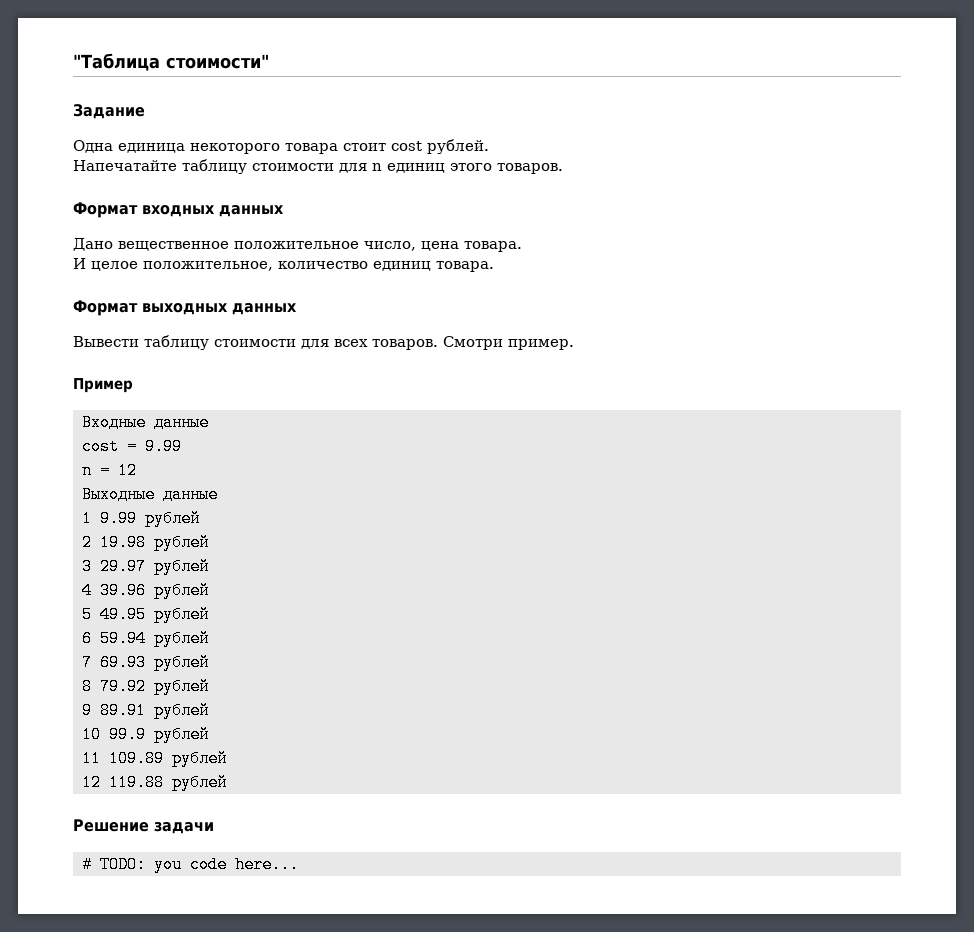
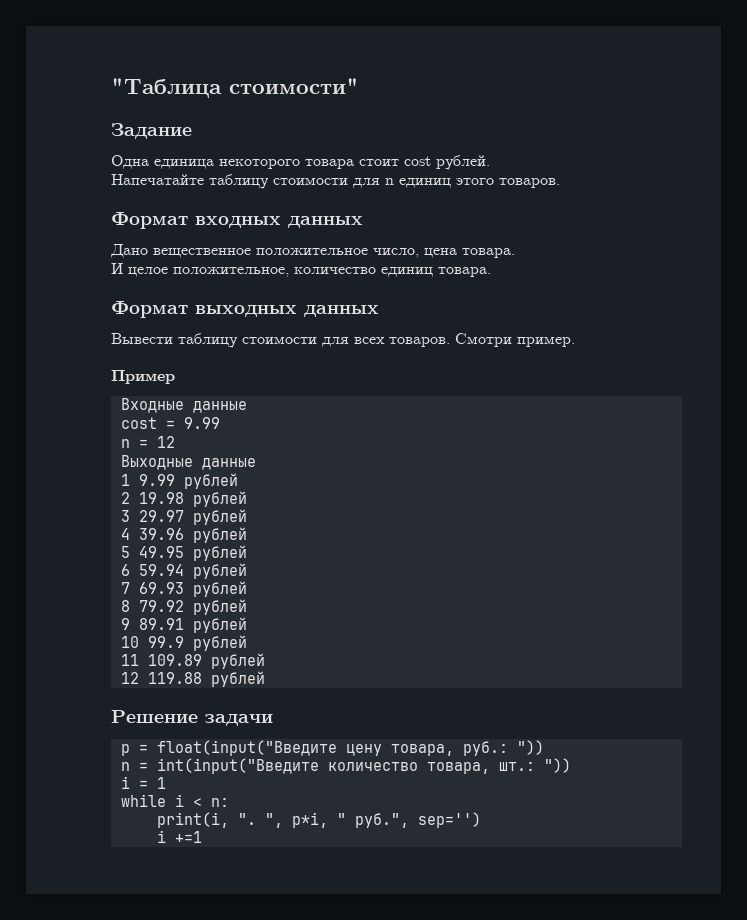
[81,856,299,873] # TODO: you code here... -> [120,740,544,756] [120,758,571,774] [120,776,166,789] [120,794,229,807] [156,812,481,828] [156,830,202,843] p = float(input("Введите цену товара, руб.: ")) // n = int(input("Введите количество товара, шт.: ")) // i = 1 // while i < n: // print(i, ". ", p*i, " руб.", sep='') // i +=1

